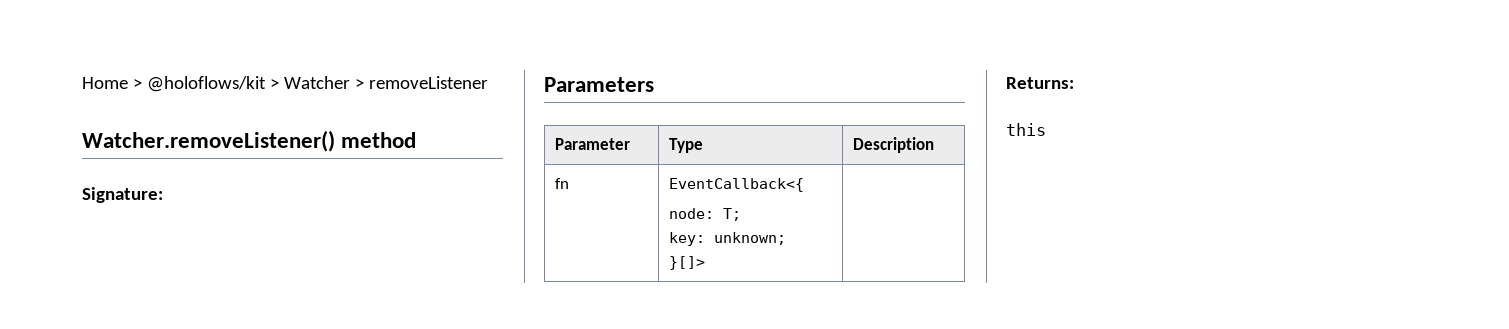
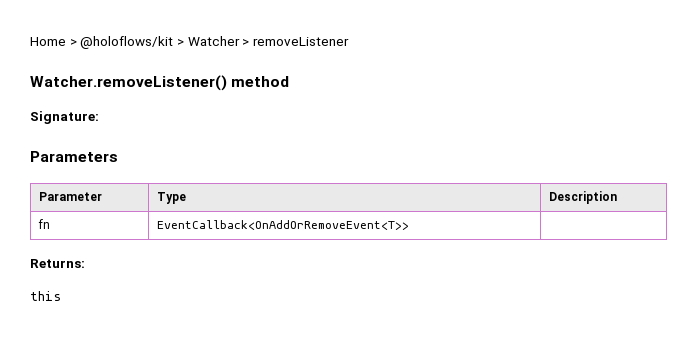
[668,178,804,192] [668,208,741,221] [668,232,786,246] [668,256,705,270] EventCallback<{ // node: T; // key: unknown; // }[]> -> [156,220,409,230] EventCallback<OnAddOrRemoveEvent<T>>

